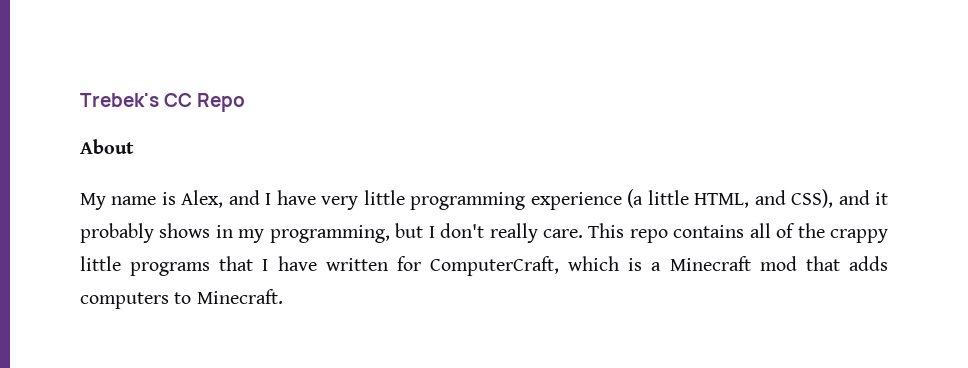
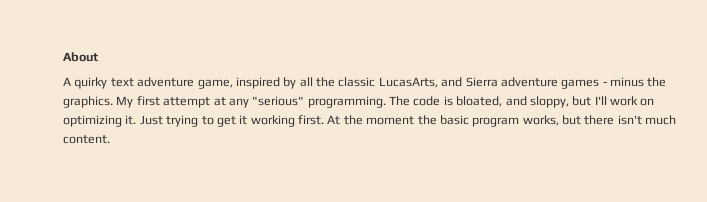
[80,93,246,112] [80,139,134,154] [80,189,889,210] [80,223,888,243] [80,256,888,276] [80,289,283,309] Trebek's CC Repo // About // My name is Alex, and I have very little programming experience (a little HTML, and CSS), and it probably shows in my programming, but I don't really care. This repo contains all of the crappy little programs that I have written for ComputerCraft, which is a Minecraft mod that adds computers to Minecraft. -> [63,52,98,62] [63,77,667,89] [63,96,655,108] [63,115,677,127] [63,135,110,144] About // A quirky text adventure game, inspired by all the classic LucasArts, and Sierra adventure games - minus the graphics. My first attempt at any "serious" programming. The code is bloated, and sloppy, but I'll work on optimizing it. Just trying to get it working first. At the moment the basic program works, but there isn't much content.

